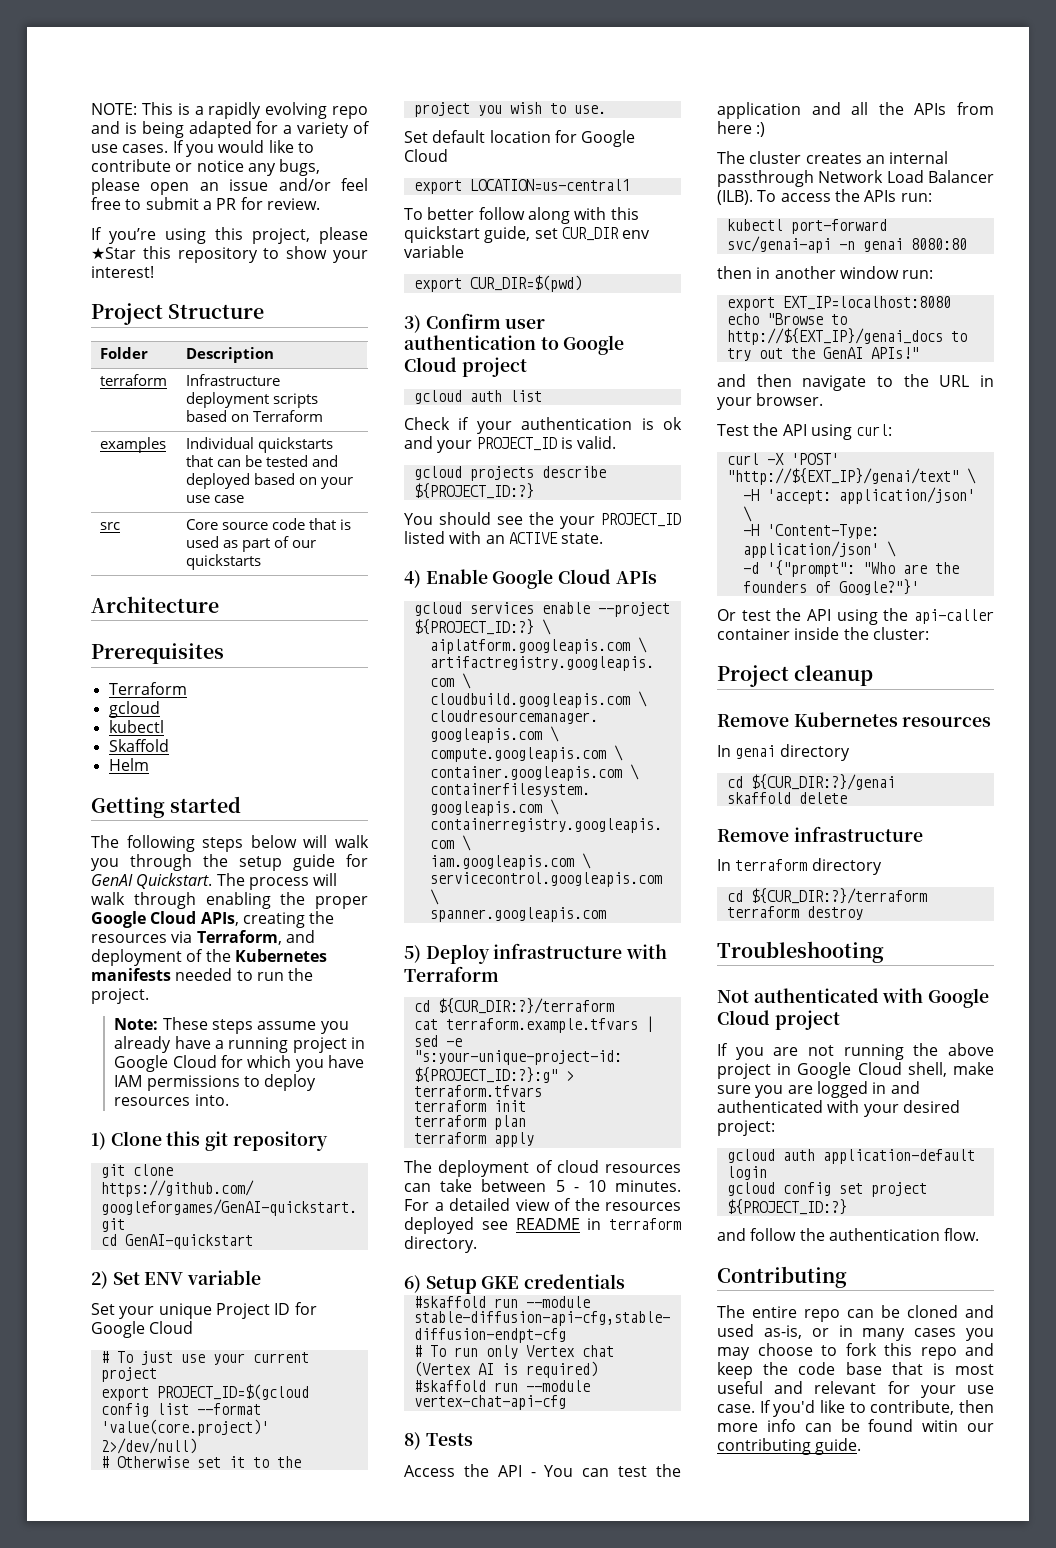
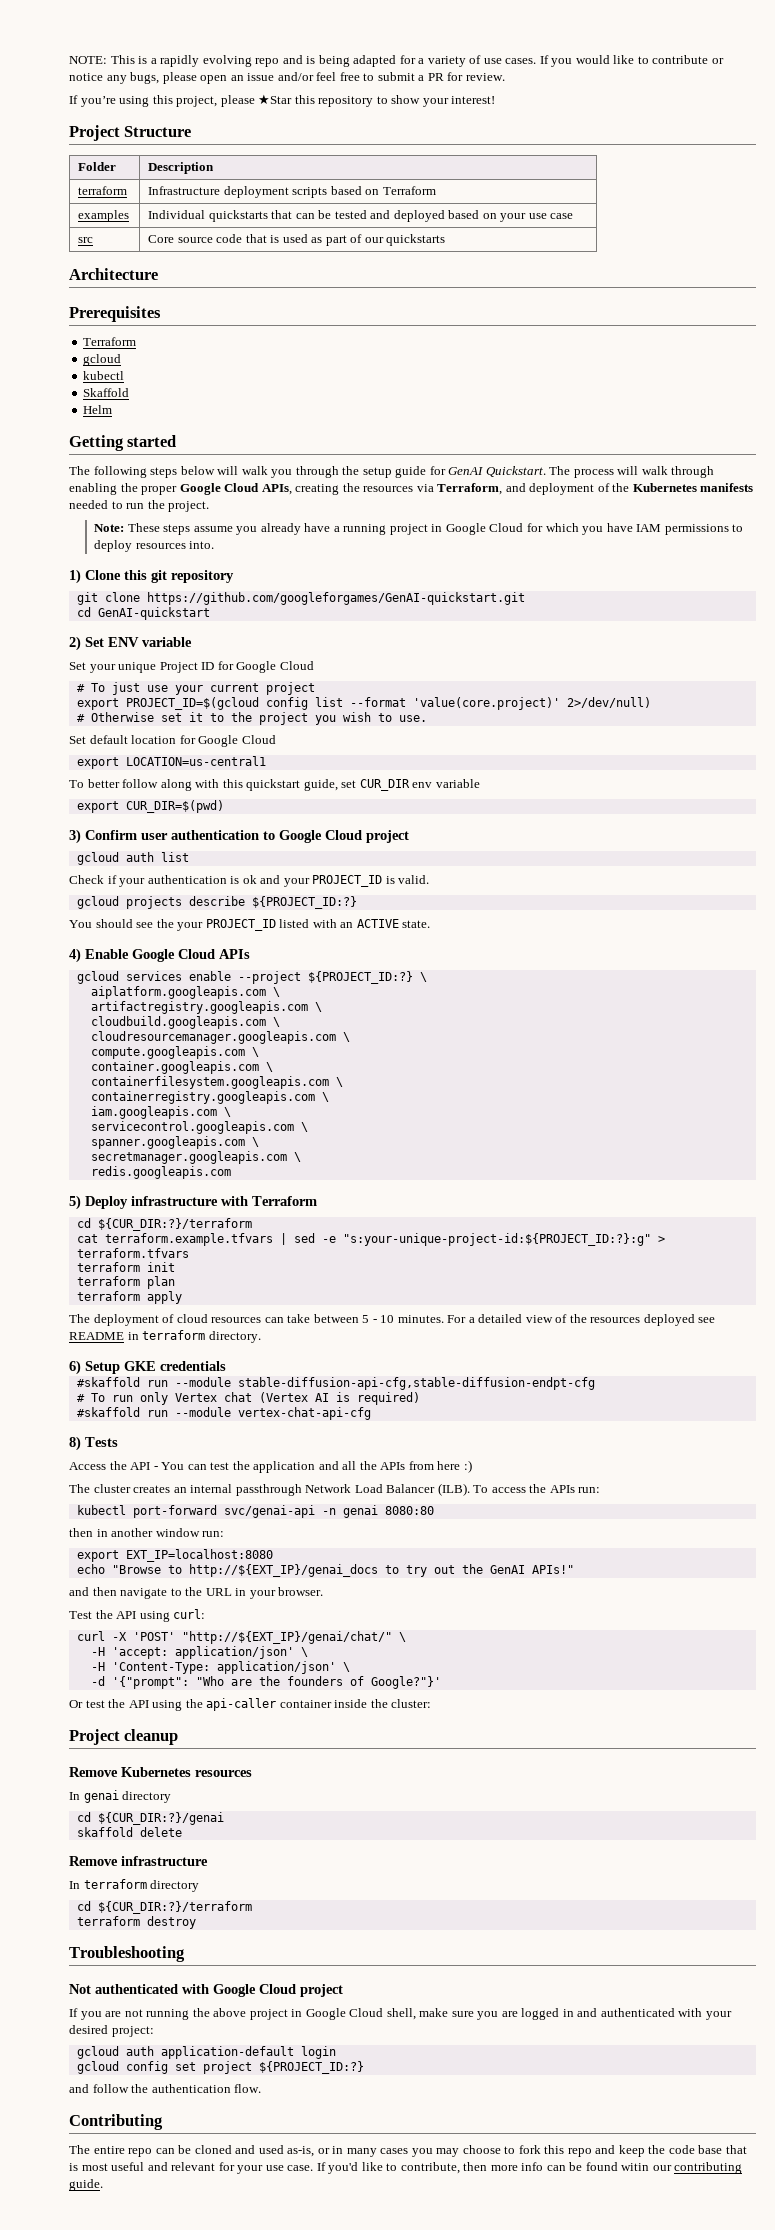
(606, 914) none -> [251,1137,259,1147] [90,1151,301,1164] [90,1166,231,1179] \ // secretmanager.googleapis.com \ // redis.googleapis.com
[726,468,959,485] "http://${EXT_IP}/genai/text" -> [181,1631,392,1644] "http://${EXT_IP}/genai/chat/"

